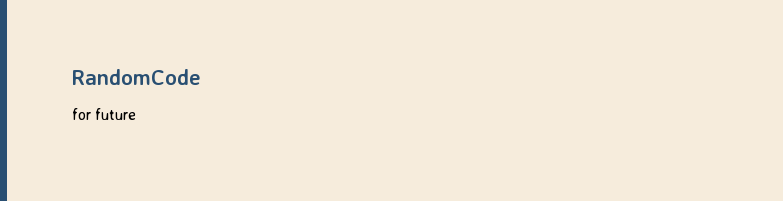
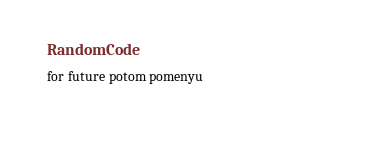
(137, 114) none -> [108,72,204,84] potom pomenyu

